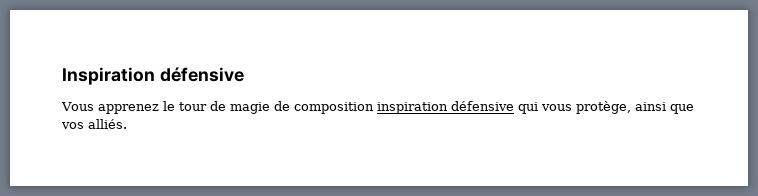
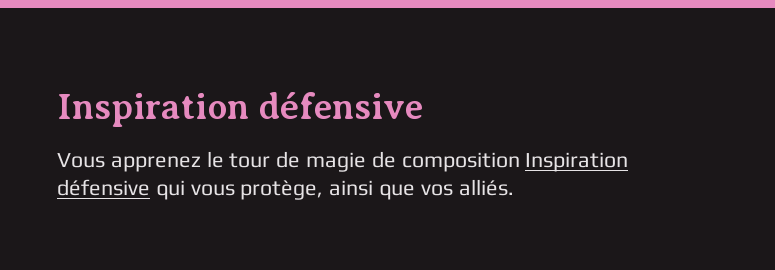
[376,102,448,114] inspiration -> [525,152,629,172] Inspiration

